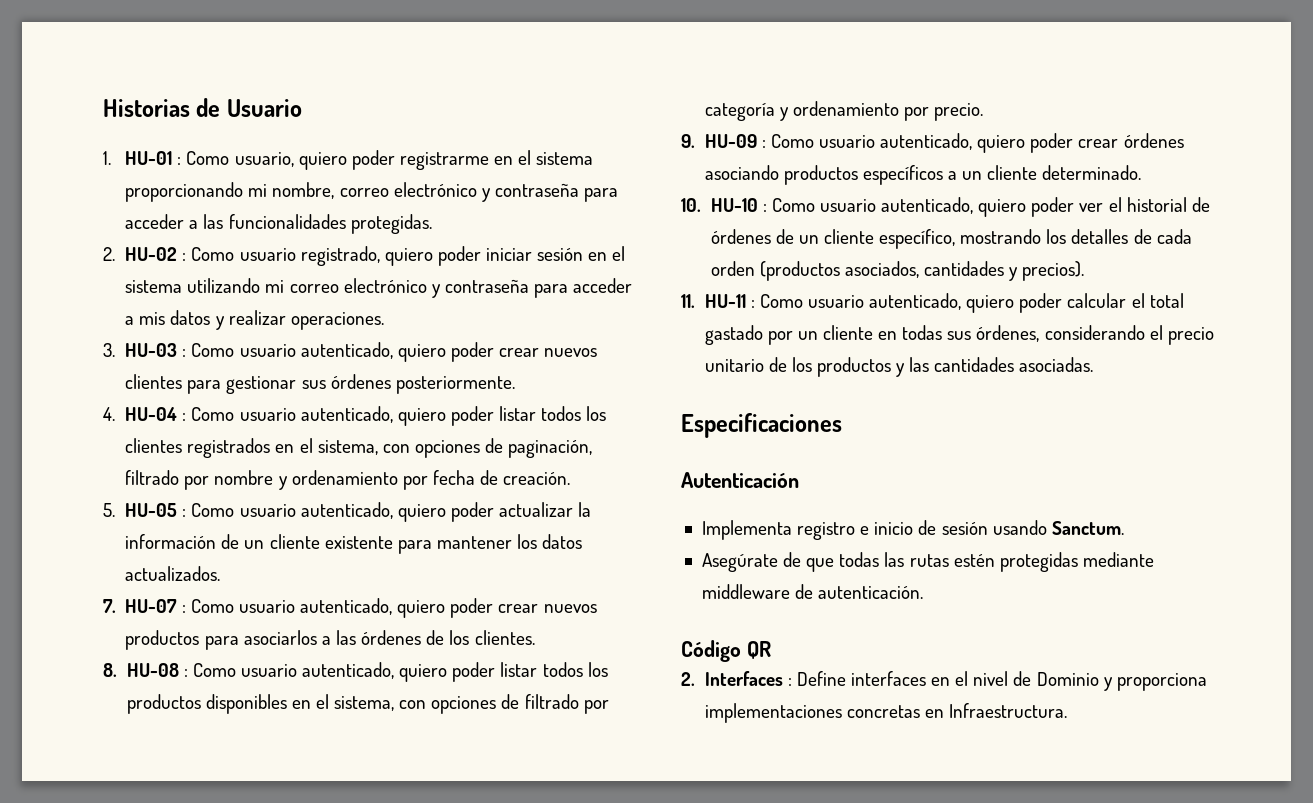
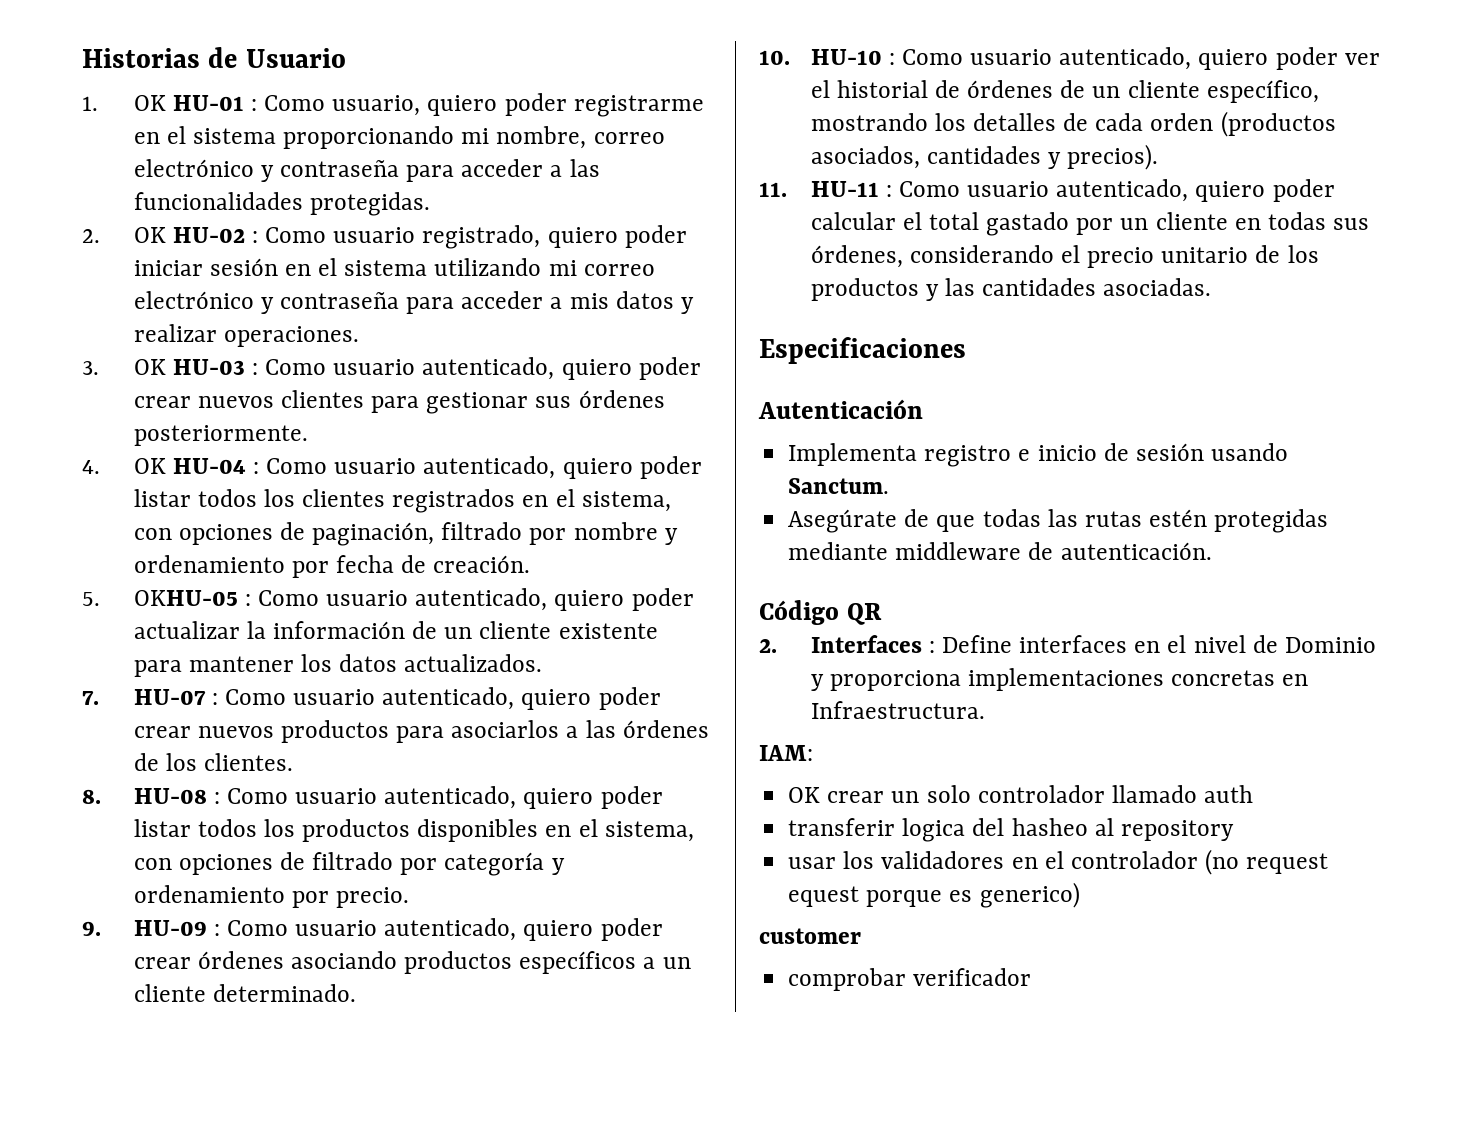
(111, 158) none -> [133,95,166,111] OK
(115, 254) none -> [133,227,166,243] OK
(115, 350) none -> [133,359,166,375] OK
(115, 414) none -> [133,458,166,474] OK
[125,503,178,517] HU-05 -> [133,590,238,606] OKHU-05
(1067, 710) none -> [759,745,813,761] [788,785,1254,803] [788,818,1234,842] [788,849,1329,875] [788,882,1080,908] [759,928,861,944] [788,968,1032,991] // IAM: // OK crear un solo controlador llamado auth // transferir logica del hasheo al repository // usar los validadores en el controlador (no request equest porque es generico) // customer // comprobar verificador

